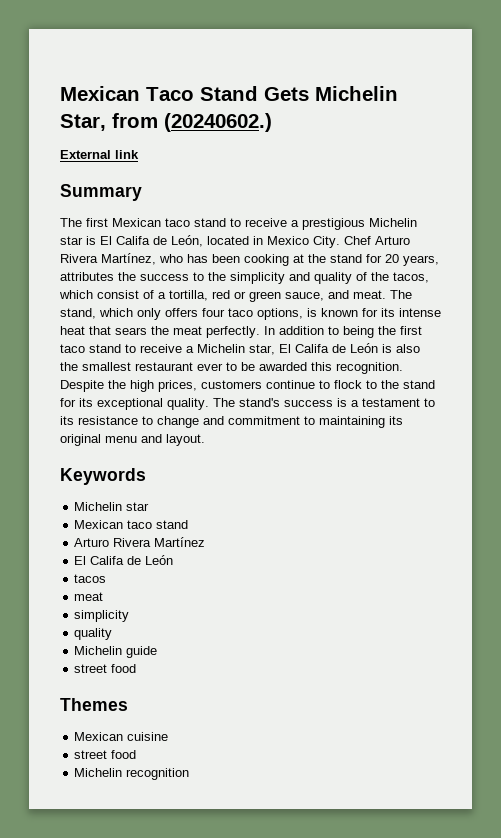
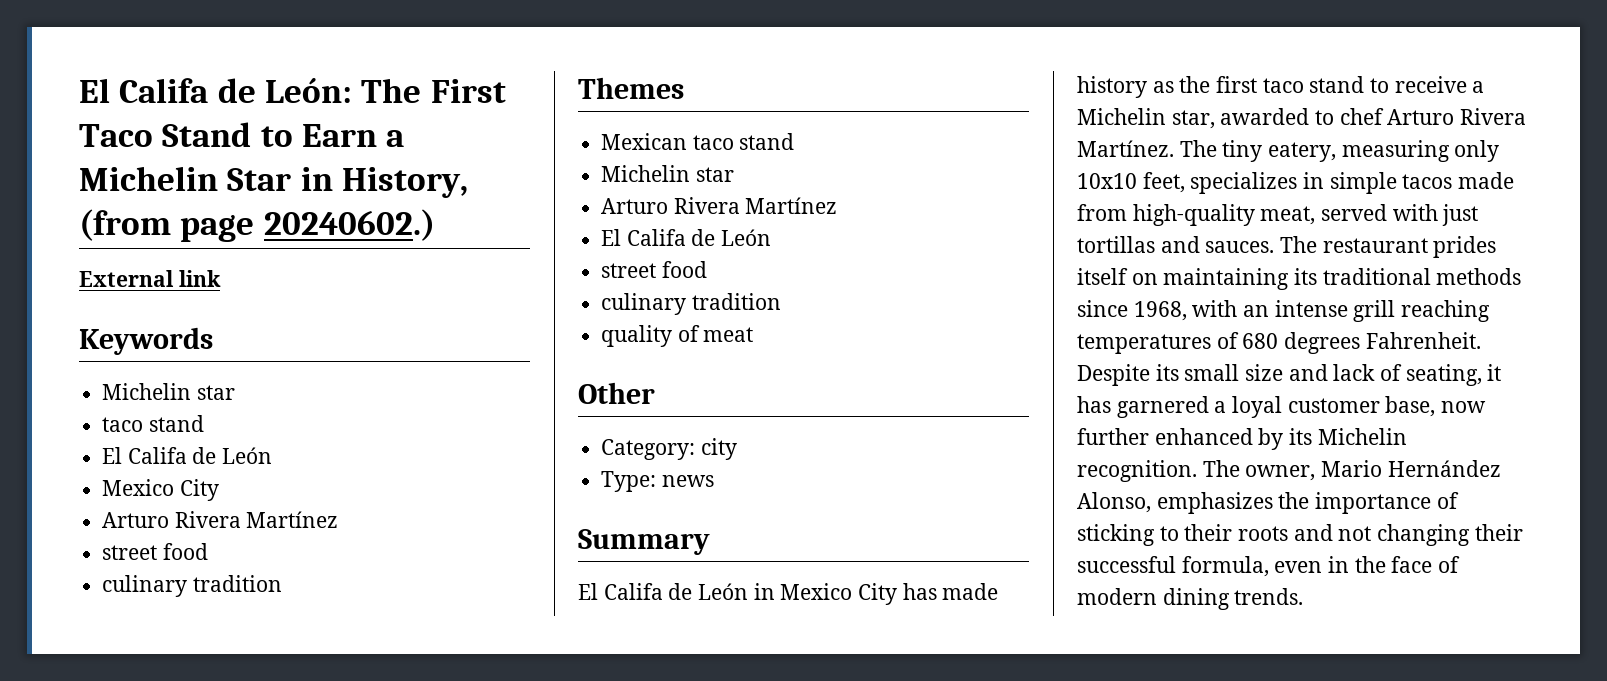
[60,86,398,101] [60,113,272,132] [60,150,139,159] [60,184,142,201] [60,218,417,230] [60,235,410,248] [60,253,439,266] [60,272,429,284] [59,290,412,302] [60,308,441,320] [60,326,422,338] [60,343,420,355] [60,362,403,374] [60,380,435,392] [60,398,435,410] [60,416,403,428] [60,434,205,446] [60,468,146,485] [74,502,150,511] [74,520,189,529] Mexican Taco Stand Gets Michelin Star, from (20240602.) // External link // Summary // The first Mexican taco stand to receive a prestigious Michelin star is El Califa de León, located in Mexico City. Chef Arturo Rivera Martínez, who has been cooking at the stand for 20 years, attributes the success to the simplicity and quality of the tacos, which consist of a tortilla, red or green sauce, and meat. The stand, which only offers four taco options, is known for its intense heat that sears the meat perfectly. In addition to being the first taco stand to receive a Michelin star, El Califa de León is also the smallest restaurant ever to be awarded this recognition. Despite the high prices, customers continue to flock to the stand for its exceptional quality. The stand's success is a testament to its resistance to change and commitment to maintaining its original menu and layout. // Keywords // Michelin star // Mexican taco stand -> [79,78,506,103] [79,122,405,147] [79,166,468,198] [79,209,435,242] [79,270,221,287] [79,327,213,355] [102,383,235,400] [102,415,204,432] [102,447,273,464] [102,479,219,501] [102,511,339,528] [102,543,208,560] [102,575,282,597] [578,77,684,99] [601,133,795,150] [601,165,734,182] El Califa de León: The First Taco Stand to Earn a Michelin Star in History, (from page 20240602.) // External link // Keywords // Michelin star // taco stand // El Califa de León // Mexico City // Arturo Rivera Martínez // street food // culinary tradition // Themes // Mexican taco stand // Michelin star
[74,574,107,583] [74,592,104,601] [74,610,130,622] [74,628,113,640] [74,646,158,658] [74,664,137,673] [60,698,128,711] [74,732,169,741] [74,750,137,759] [74,768,190,780] tacos // meat // simplicity // quality // Michelin guide // street food // Themes // Mexican cuisine // street food // Michelin recognition -> [601,261,707,278] [601,293,781,315] [601,325,754,347] [578,382,655,404] [601,438,737,460] [601,471,714,492] [578,529,710,555] [578,583,999,605] [1077,76,1485,98] [1077,108,1527,129] [1077,140,1500,162] [1077,172,1515,194] [1077,204,1479,226] [1077,236,1497,258] [1077,268,1522,290] [1077,300,1491,322] [1077,332,1481,354] [1077,364,1502,386] [1077,396,1487,418] [1077,428,1407,450] [1077,460,1501,482] [1077,492,1459,514] [1077,524,1523,546] [1077,556,1461,577] [1077,588,1304,610] street food // culinary tradition // quality of meat // Other // Category: city // Type: news // Summary // El Califa de León in Mexico City has made history as the first taco stand to receive a Michelin star, awarded to chef Arturo Rivera Martínez. The tiny eatery, measuring only 10x10 feet, specializes in simple tacos made from high-quality meat, served with just tortillas and sauces. The restaurant prides itself on maintaining its traditional methods since 1968, with an intense grill reaching temperatures of 680 degrees Fahrenheit. Despite its small size and lack of seating, it has garnered a loyal customer base, now further enhanced by its Michelin recognition. The owner, Mario Hernández Alonso, emphasizes the importance of sticking to their roots and not changing their successful formula, even in the face of modern dining trends.

